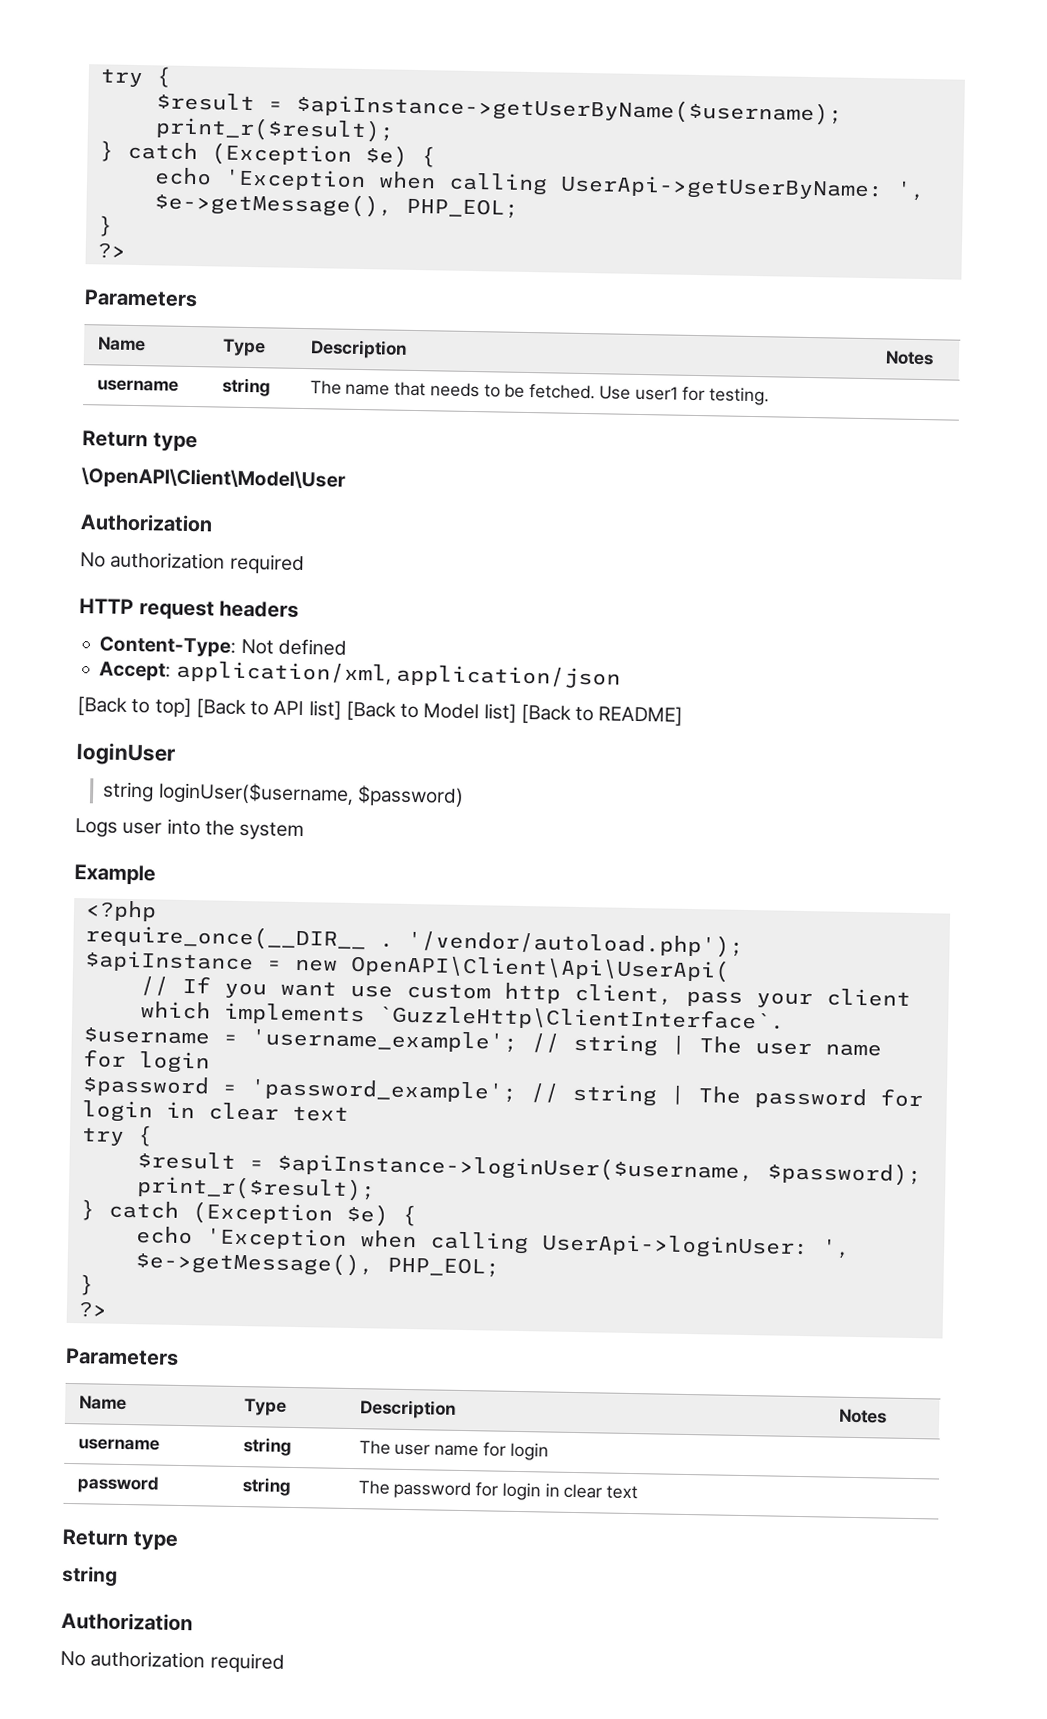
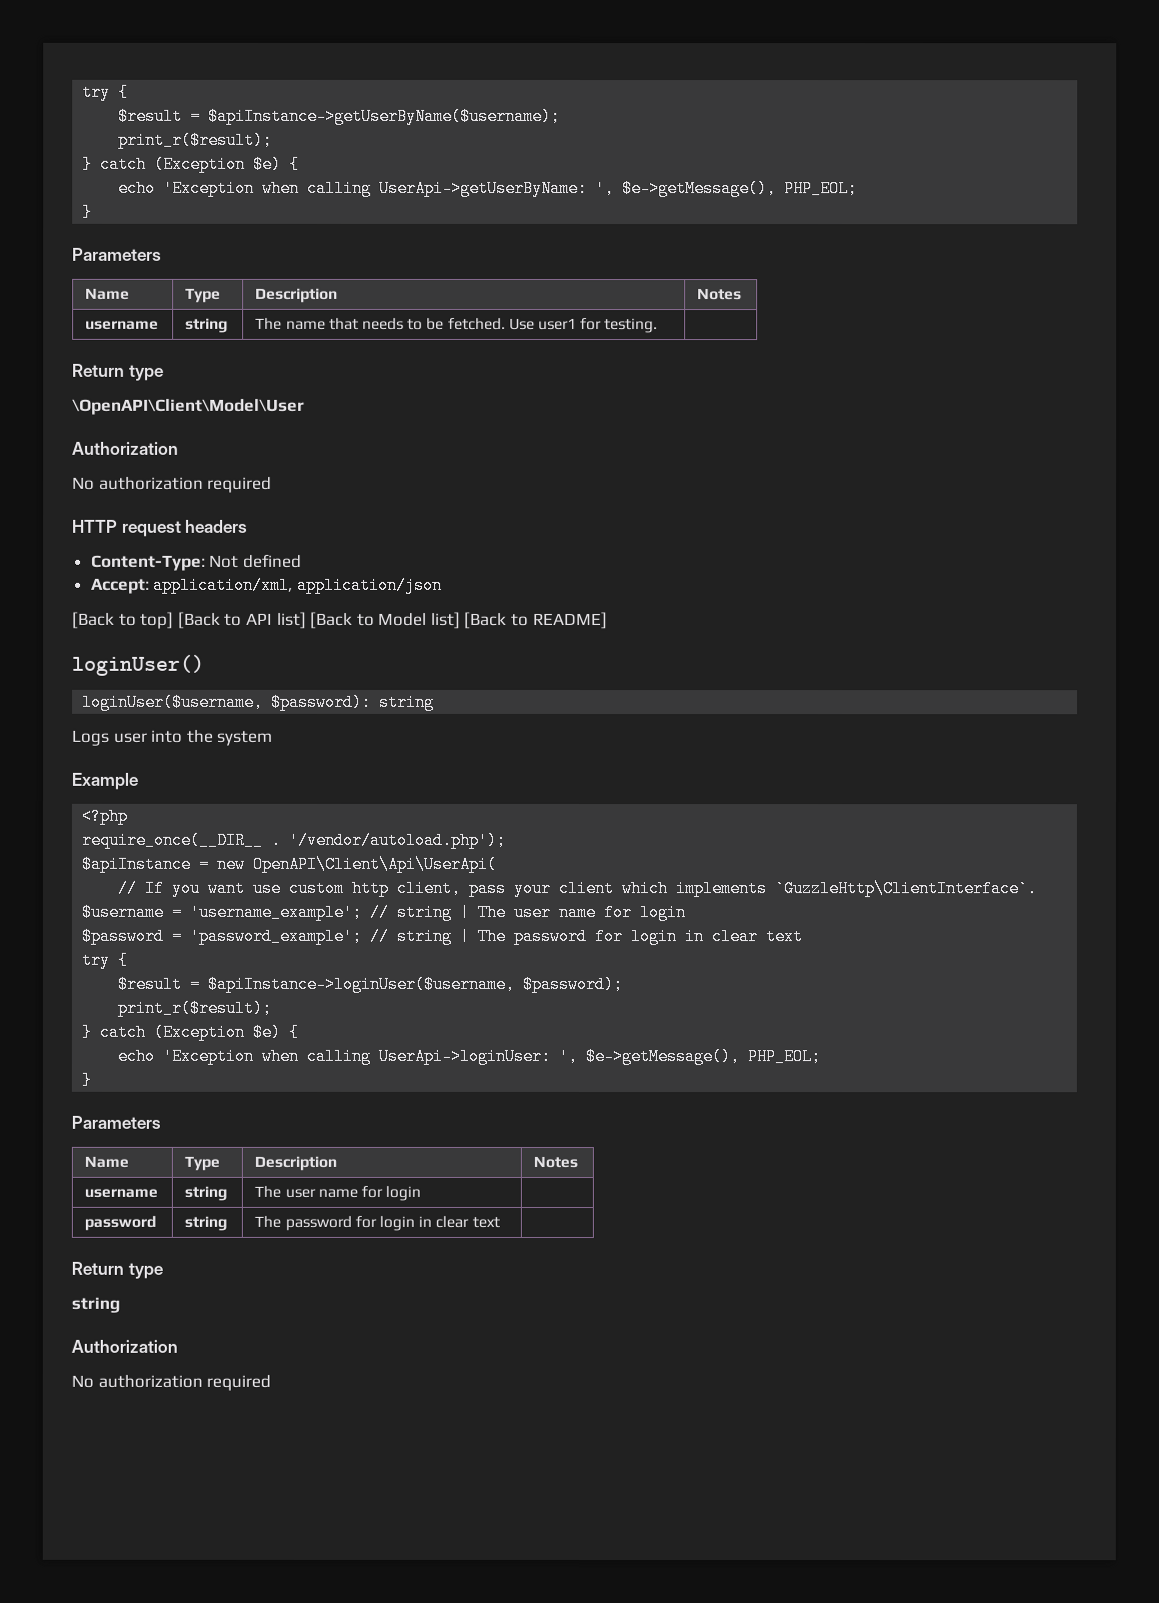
[96,242,126,259] // ?> -> (94, 212) none
[76,742,177,766] [102,781,464,807] loginUser // string loginUser($username, $password) -> [72,654,205,676] [82,693,436,711] loginUser() // loginUser($username, $password): string
[77,1301,108,1318] // ?> -> (93, 1080) none

